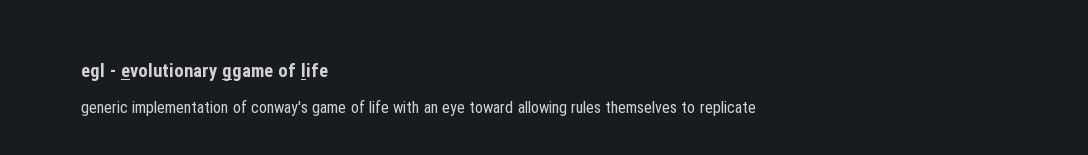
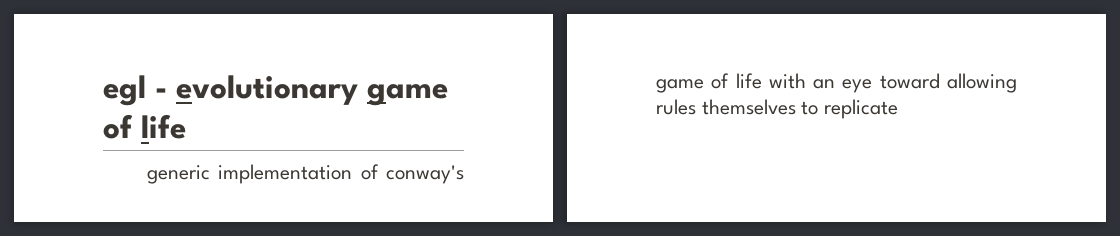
[221,67,273,81] ggame -> [367,84,448,106] game

